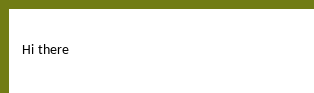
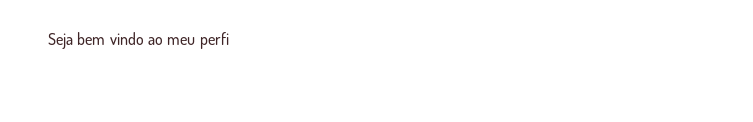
[22,44,69,54] Hi there -> [48,32,229,49] Seja bem vindo ao meu perfi

